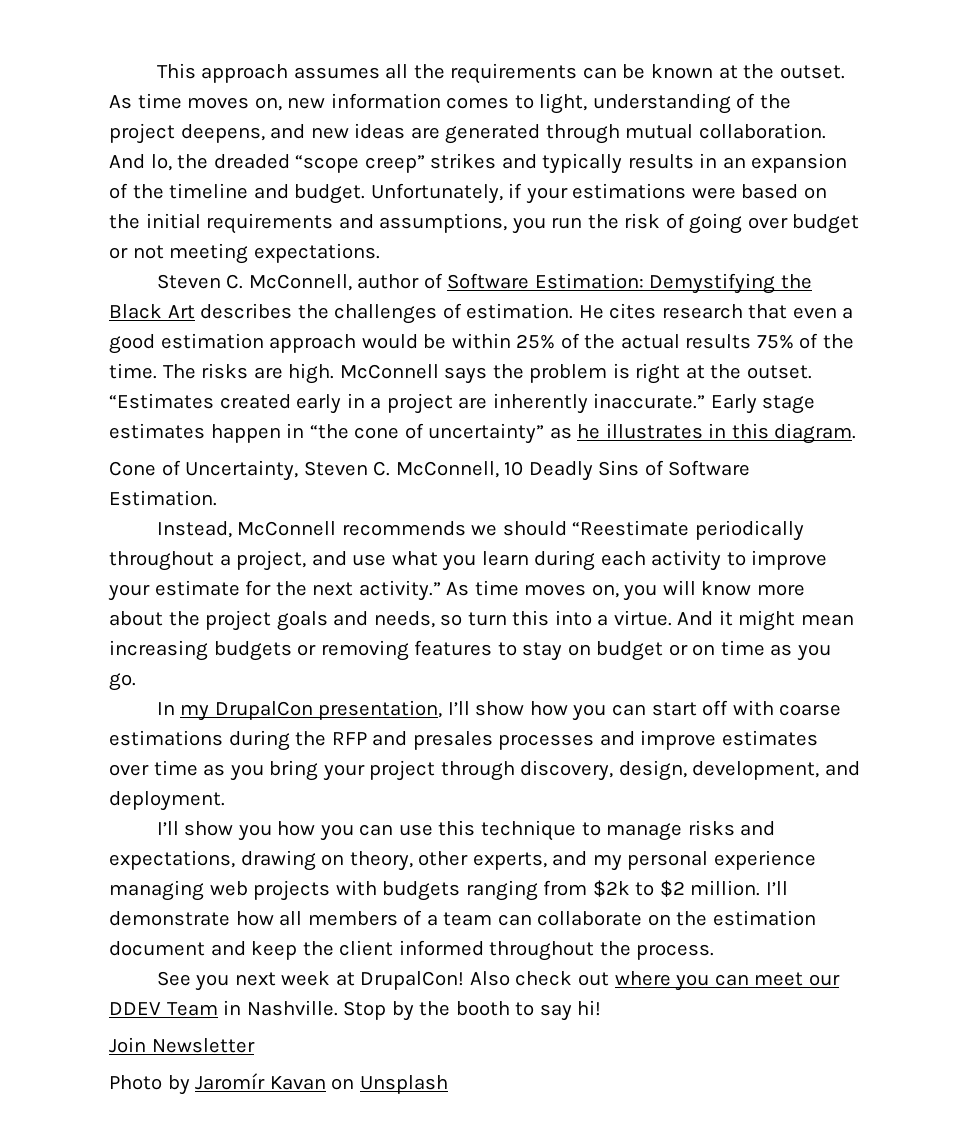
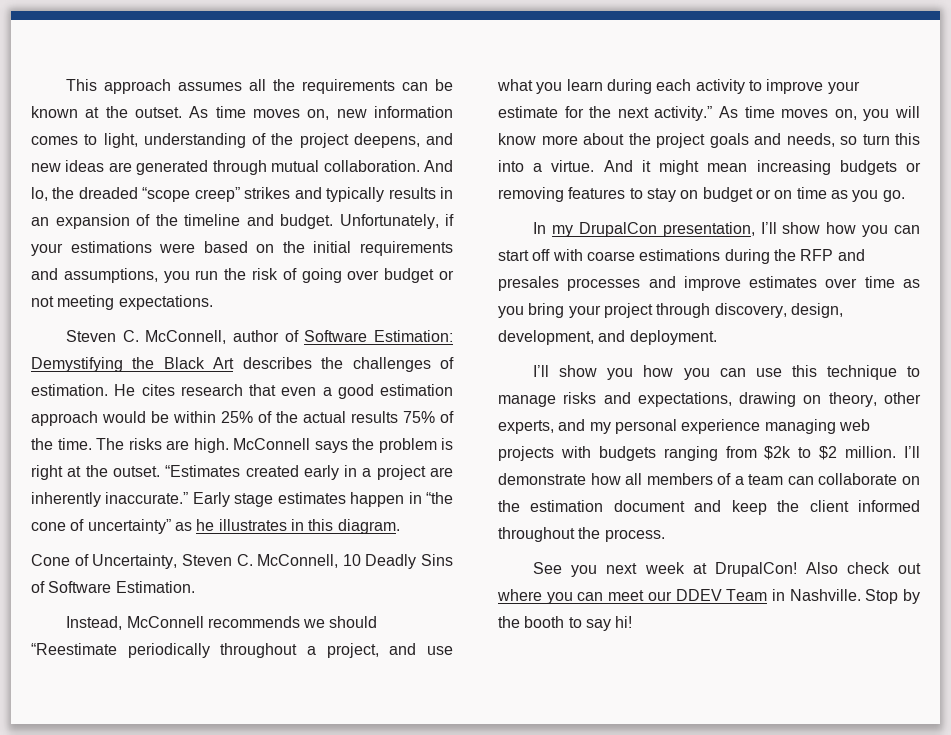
[109,1037,255,1053] [109,1073,448,1095] // Join Newsletter // Photo by Jaromír Kavan on Unsplash -> (633, 622) none

